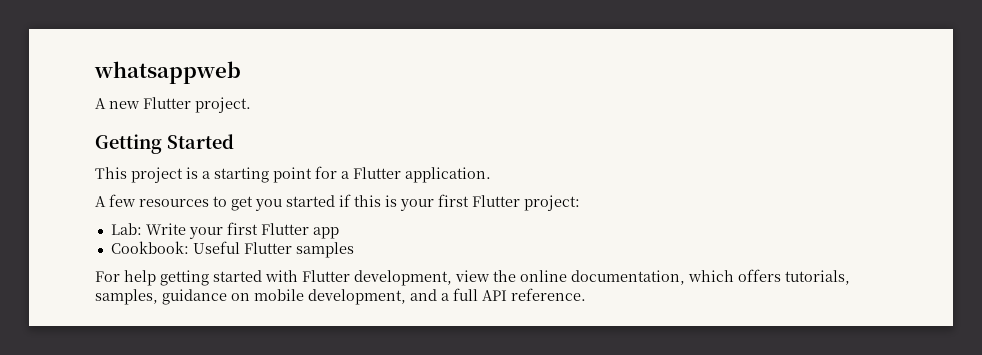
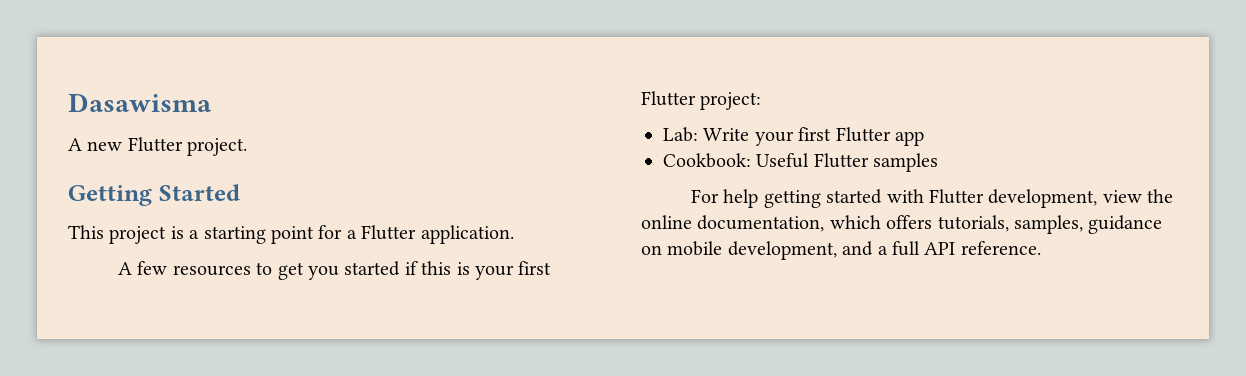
[94,61,241,84] whatsappweb -> [68,93,212,112] Dasawisma

